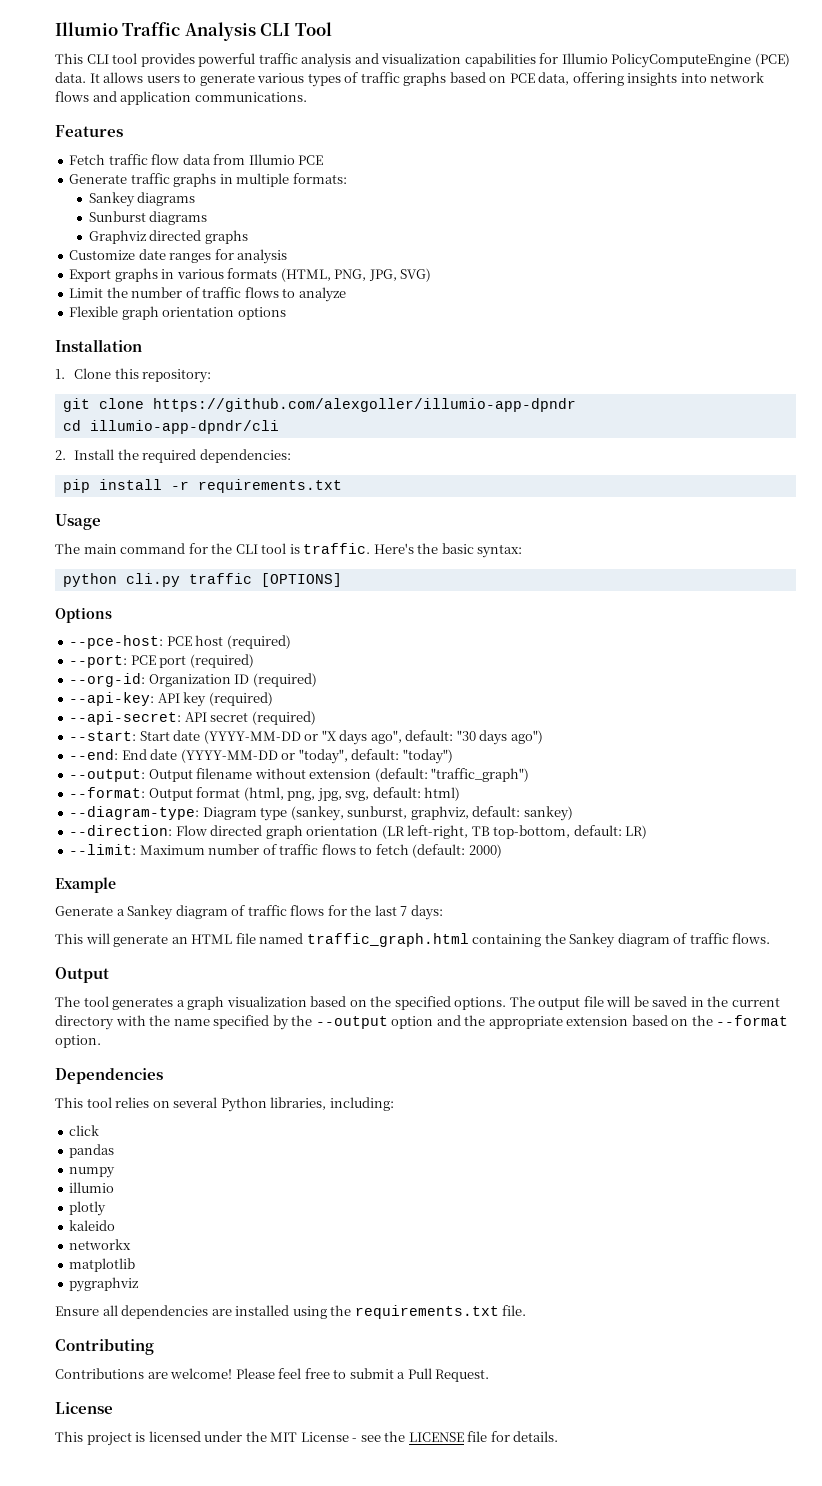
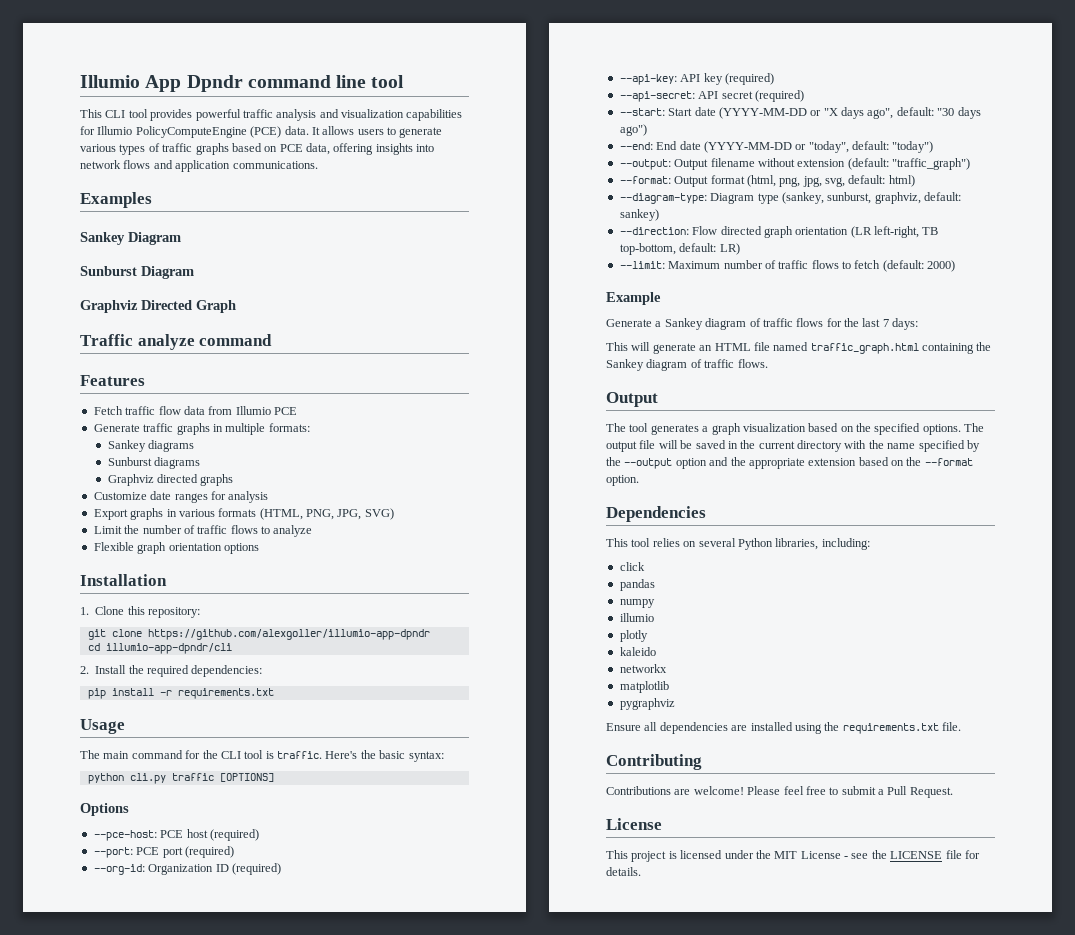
[55,22,332,41] Illumio Traffic Analysis CLI Tool -> [80,75,405,92] Illumio App Dpndr command line tool
(307, 97) none -> [80,192,152,208] [80,232,181,245] [80,266,194,279] [80,300,236,313] [80,334,273,350] // Examples // Sankey Diagram // Sunburst Diagram // Graphviz Directed Graph // Traffic analyze command

